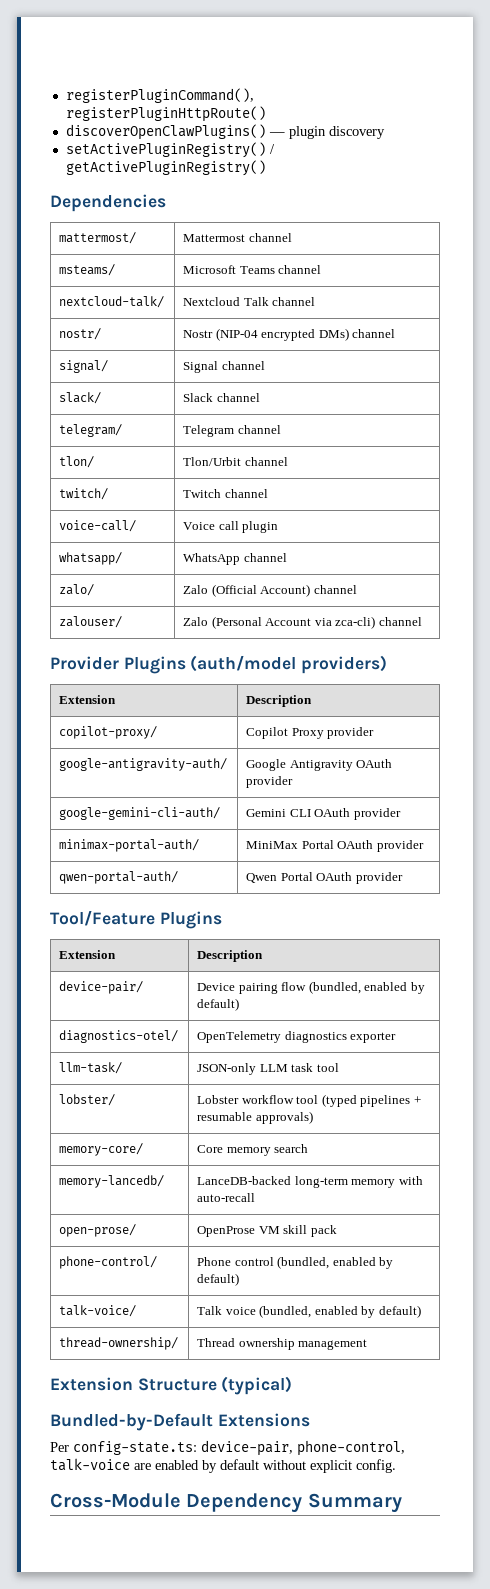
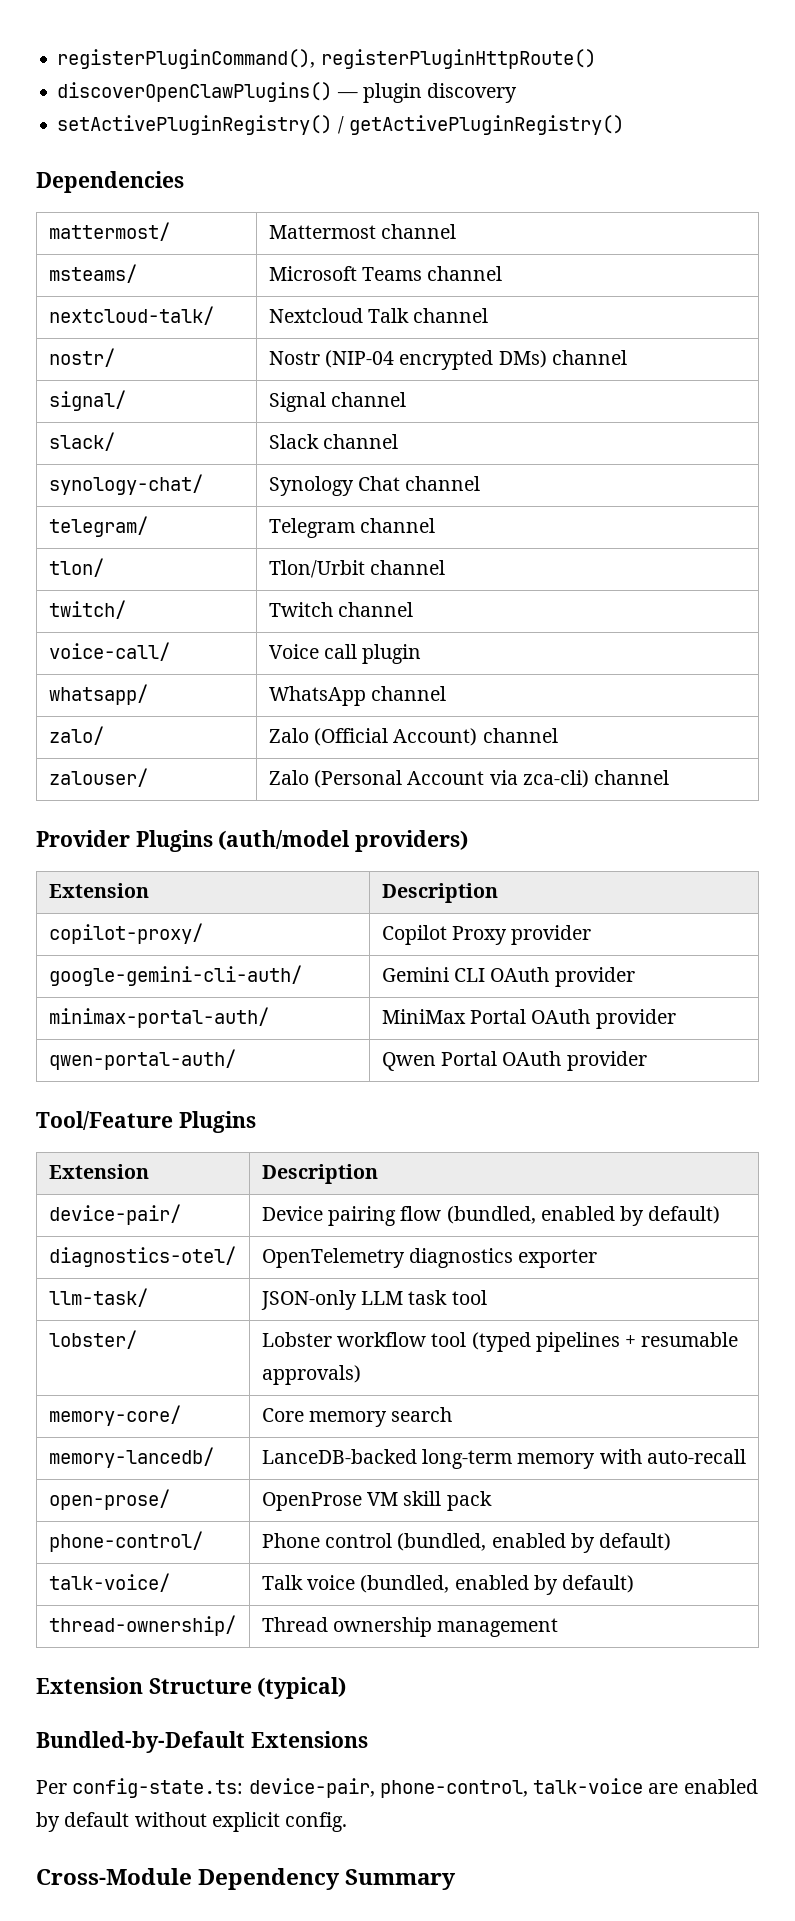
(260, 397) none -> [48,474,203,495] [268,476,481,496] // synology-chat/ | Synology Chat channel
[59,758,228,771] [246,759,393,771] [246,776,294,788] // google-antigravity-auth/ | Google Antigravity OAuth provider -> (592, 935) none

